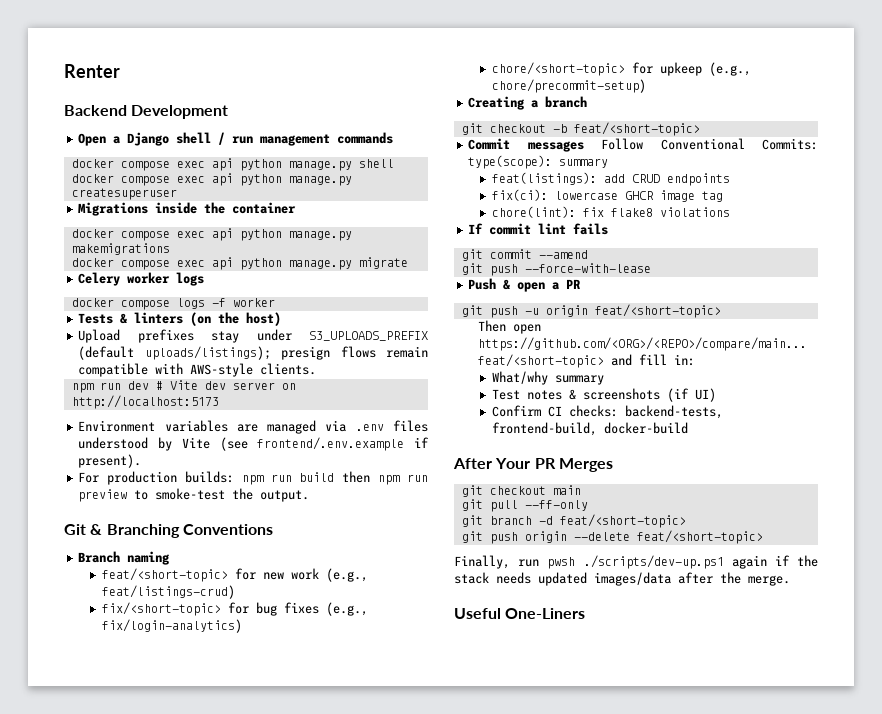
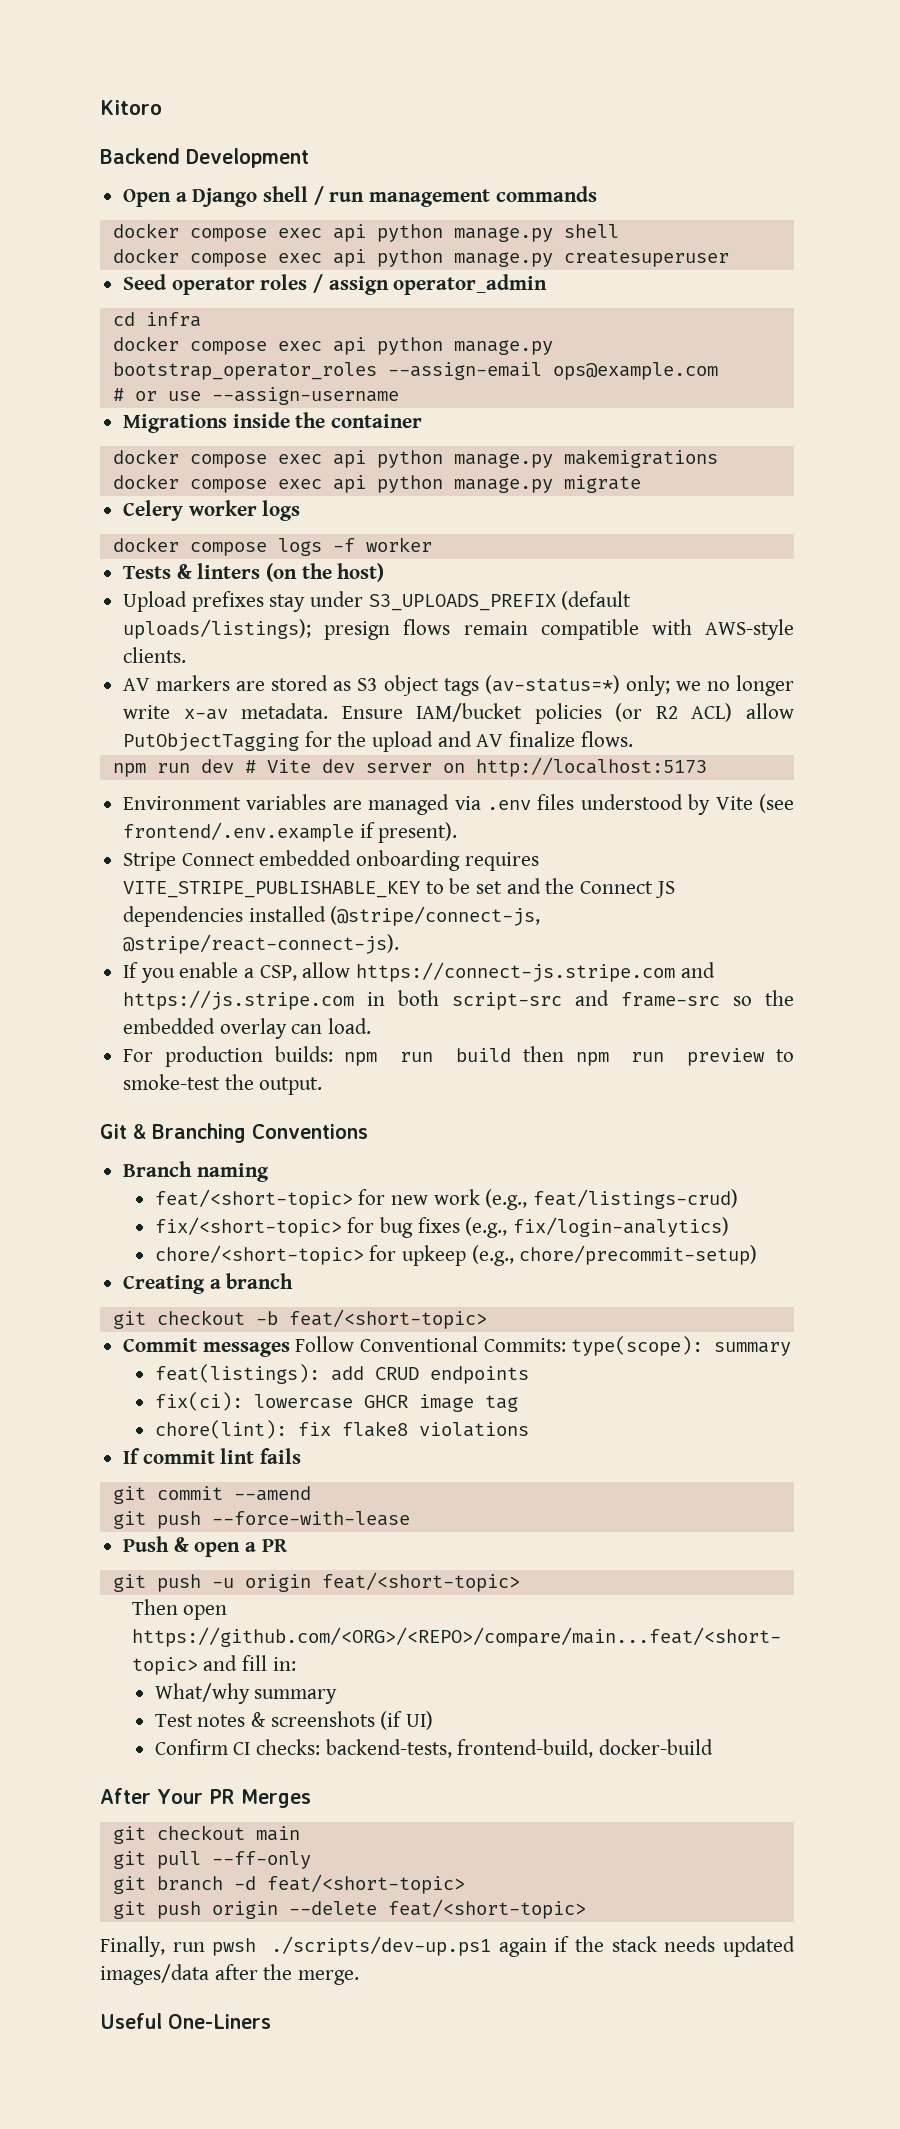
[64,64,120,78] Renter -> [100,100,162,115] Kitoro
(177, 194) none -> [123,274,548,295] [112,312,201,327] [112,336,553,355] [112,362,718,380] [112,387,399,405] // Seed operator roles / assign operator_admin // cd infra // docker compose exec api python manage.py bootstrap_operator_roles --assign-email ops@example.com // # or use --assign-username
(317, 369) none -> [123,675,795,696] [123,703,795,724] [123,731,633,752] // AV markers are stored as S3 object tags (av-status=*) only; we no longer write x-av metadata. Ensure IAM/bucket policies (or R2 ACL) allow PutObjectTagging for the upload and AV finalize flows.
(142, 461) none -> [123,850,539,871] [123,878,675,898] [123,906,541,927] [123,934,400,954] [123,962,715,983] [123,990,794,1010] [123,1018,372,1039] // Stripe Connect embedded onboarding requires VITE_STRIPE_PUBLISHABLE_KEY to be set and the Connect JS dependencies installed (@stripe/connect-js, @stripe/react-connect-js). // If you enable a CSP, allow https://connect-js.stripe.com and https://js.stripe.com in both script-src and frame-src so the embedded overlay can load.

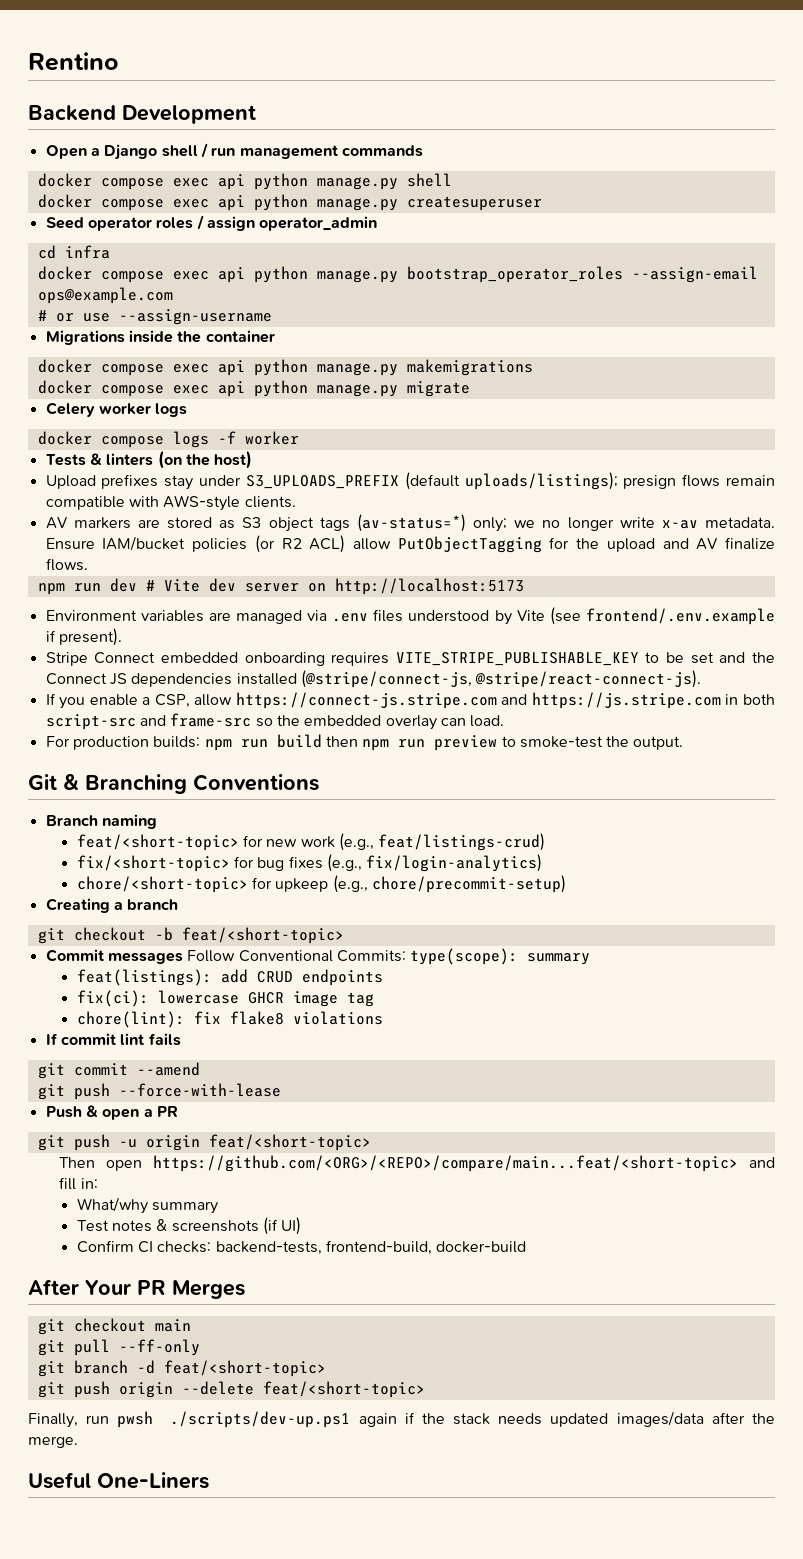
[100,100,162,115] Kitoro -> [28,52,119,71] Rentino

